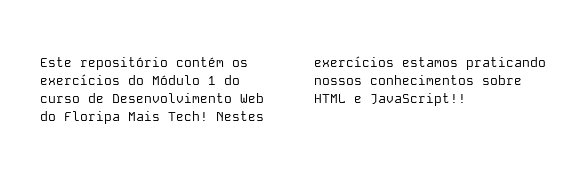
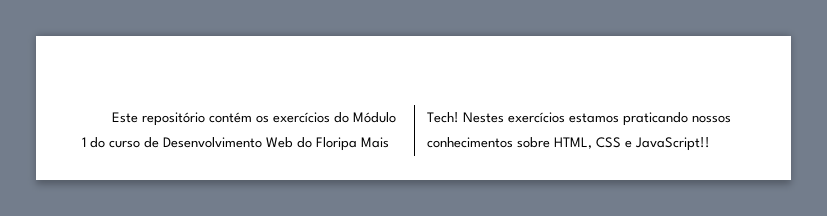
[314,94,346,103] HTML -> [554,137,621,149] HTML, CSS

